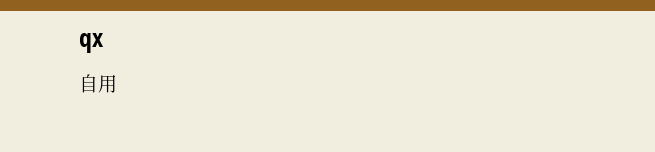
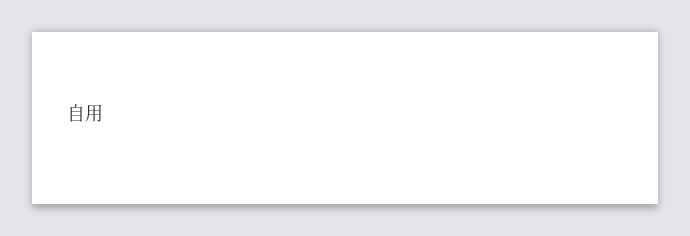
[79,33,104,53] qx // -> (67, 113) none

